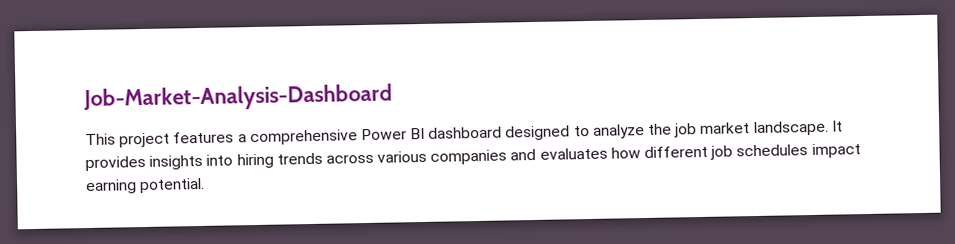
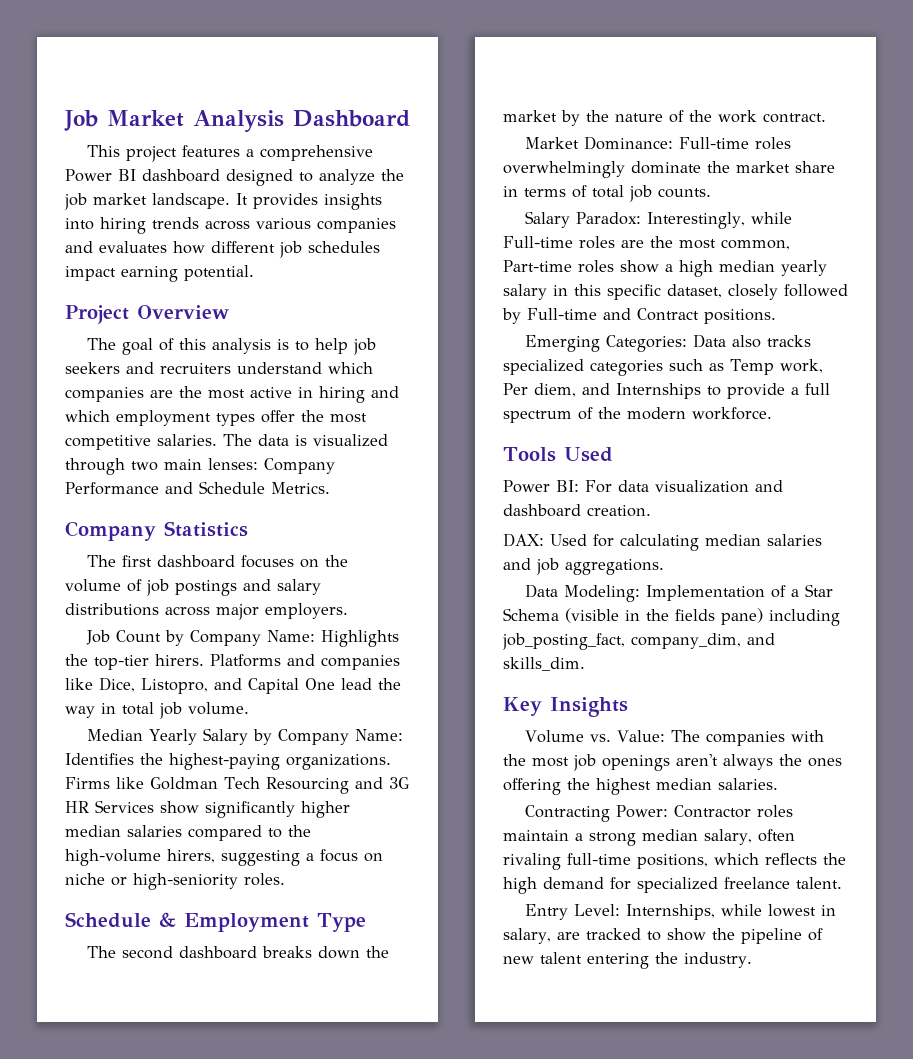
[83,83,393,113] Job-Market-Analysis-Dashboard -> [64,110,410,132] Job Market Analysis Dashboard
(206, 185) none -> [65,305,229,324] [87,338,377,355] [65,362,373,374] [65,386,399,403] [65,410,367,426] [65,434,388,450] [65,458,335,475] [65,481,330,495] [65,521,248,541] [87,555,349,568] [65,579,321,596] [65,603,348,620] [86,630,400,647] [65,654,400,670] [65,677,401,694] [65,702,249,719] [87,728,404,745] [65,753,391,770] [65,777,409,794] [65,800,350,818] [65,825,311,841] [65,849,383,866] [65,873,285,890] [65,912,366,932] [87,946,390,959] [503,110,826,126] [525,136,792,150] [503,161,835,178] [503,185,711,202] [525,211,793,229] [503,236,790,250] [503,260,827,277] [503,284,848,300] [502,308,776,324] [525,334,812,352] [503,359,823,376] [503,383,830,399] [503,407,772,423] [503,447,613,462] [503,480,783,493] [503,504,651,517] [503,533,822,551] [503,558,664,575] [525,584,834,602] [503,608,840,626] [502,633,775,650] [503,657,585,671] [503,697,628,717] [525,730,825,746] [503,754,842,771] [503,778,778,795] [525,805,794,822] [503,829,795,846] [503,853,846,870] [503,877,842,894] [525,904,837,920] [503,928,823,944] [503,952,752,969] // Project Overview // The goal of this analysis is to help job seekers and recruiters understand which companies are the most active in hiring and which employment types offer the most competitive salaries. The data is visualized through two main lenses: Company Performance and Schedule Metrics. // Company Statistics // The first dashboard focuses on the volume of job postings and salary distributions across major employers. // Job Count by Company Name: Highlights the top-tier hirers. Platforms and companies like Dice, Listopro, and Capital One lead the way in total job volume. // Median Yearly Salary by Company Name: Identifies the highest-paying organizations. Firms like Goldman Tech Resourcing and 3G HR Services show significantly higher median salaries compared to the high-volume hirers, suggesting a focus on niche or high-seniority roles. // Schedule & Employment Type // The second dashboard breaks down the market by the nature of the work contract. // Market Dominance: Full-time roles overwhelmingly dominate the market share in terms of total job counts. // Salary Paradox: Interestingly, while Full-time roles are the most common, Part-time roles show a high median yearly salary in this specific dataset, closely followed by Full-time and Contract positions. // Emerging Categories: Data also tracks specialized categories such as Temp work, Per diem, and Internships to provide a full spectrum of the modern workforce. // Tools Used // Power BI: For data visualization and dashboard creation. // DAX: Used for calculating median salaries and job aggregations. // Data Modeling: Implementation of a Star Schema (visible in the fields pane) including job_posting_fact, company_dim, and skills_dim. // Key Insights // Volume vs. Value: The companies with the most job openings aren't always the ones offering the highest median salaries. // Contracting Power: Contractor roles maintain a strong median salary, often rivaling full-time positions, which reflects the high demand for specialized freelance talent. // Entry Level: Internships, while lowest in salary, are tracked to show the pipeline of new talent entering the industry.

